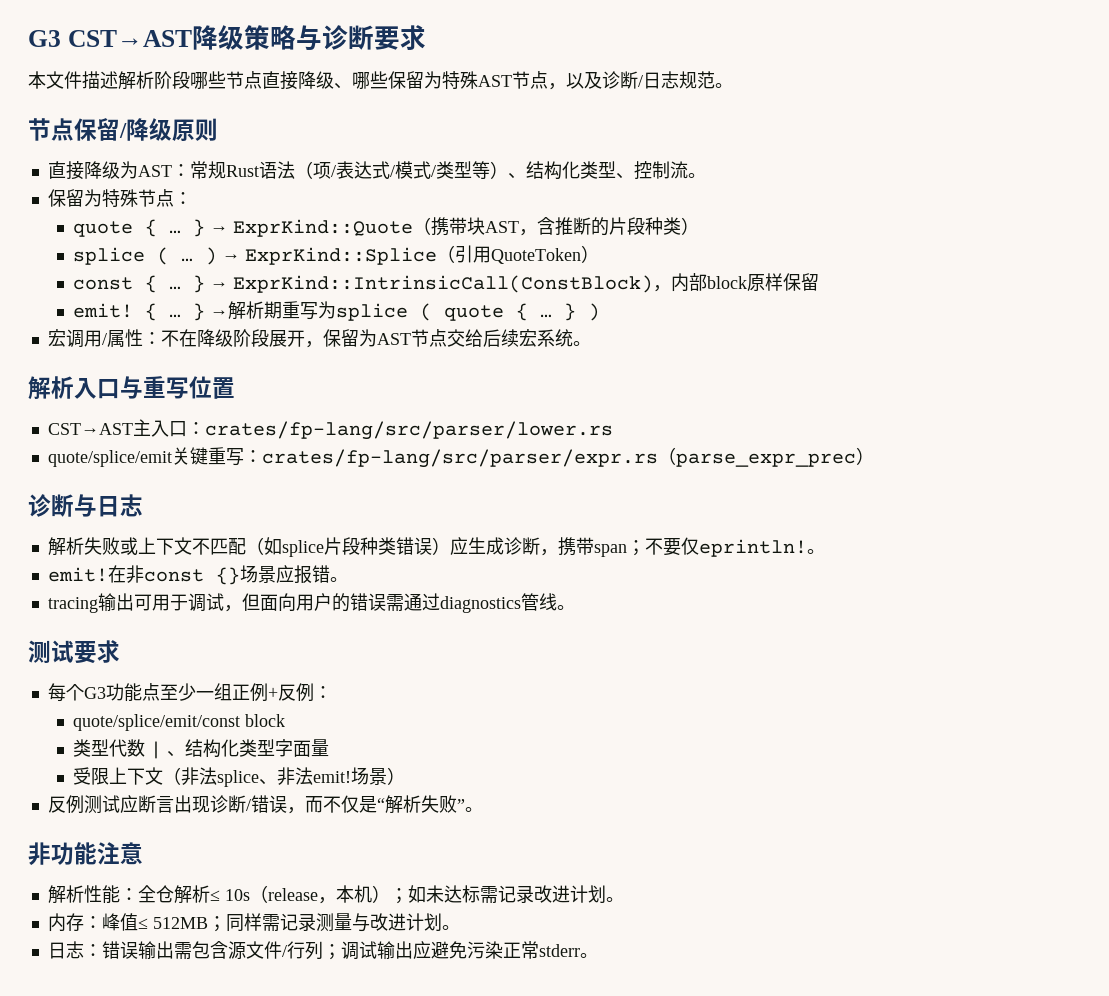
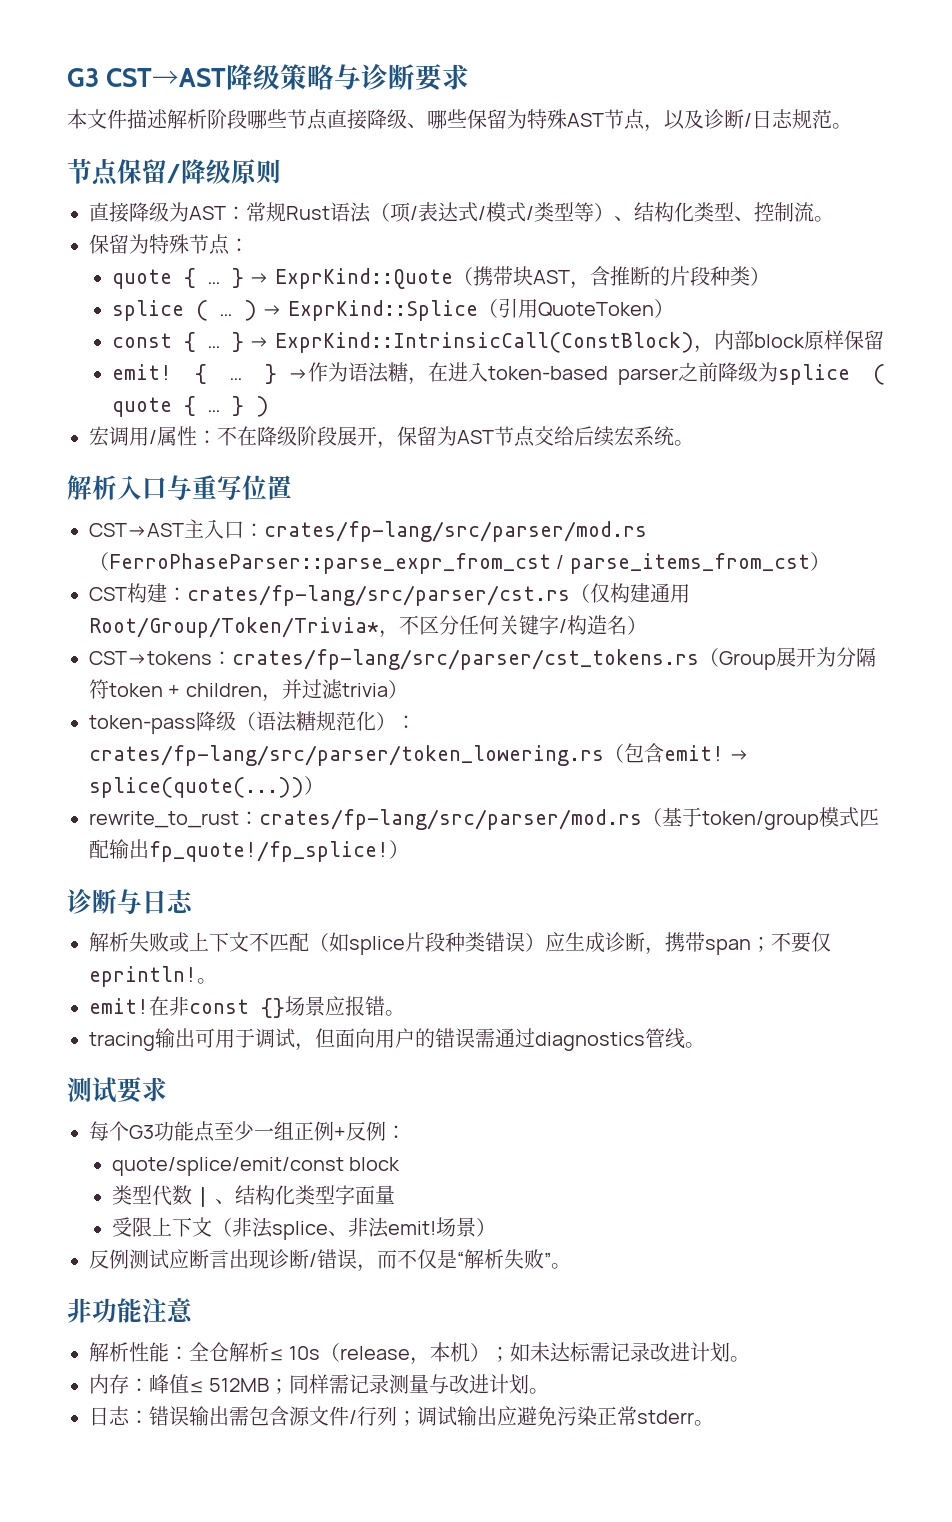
[228,301,319,320] 解析期重写 -> [307,362,758,385] 作为语法糖，在进入token-based parser之前降级
[204,421,613,440] [47,447,856,468] crates/fp-lang/src/parser/lower.rs // quote/splice/emit关键重写：crates/fp-lang/src/parser/expr.rs（parse_expr_prec -> [264,521,647,542] [89,552,830,574] [89,583,690,606] [89,615,647,638] [89,647,876,670] [89,679,408,702] [89,711,416,734] [89,743,750,766] [89,776,324,798] [89,807,879,830] [89,839,389,862] crates/fp-lang/src/parser/mod.rs（FerroPhaseParser::parse_expr_from_cst / parse_items_from_cst） // CST构建：crates/fp-lang/src/parser/cst.rs（仅构建通用Root/Group/Token/Trivia*，不区分任何关键字/构造名） // CST→tokens：crates/fp-lang/src/parser/cst_tokens.rs（Group展开为分隔符token + children，并过滤trivia） // token-pass降级（语法糖规范化）：crates/fp-lang/src/parser/token_lowering.rs（包含emit! → splice(quote(...))） // rewrite_to_rust：crates/fp-lang/src/parser/mod.rs（基于token/group模式匹配输出fp_quote!/fp_splice!

